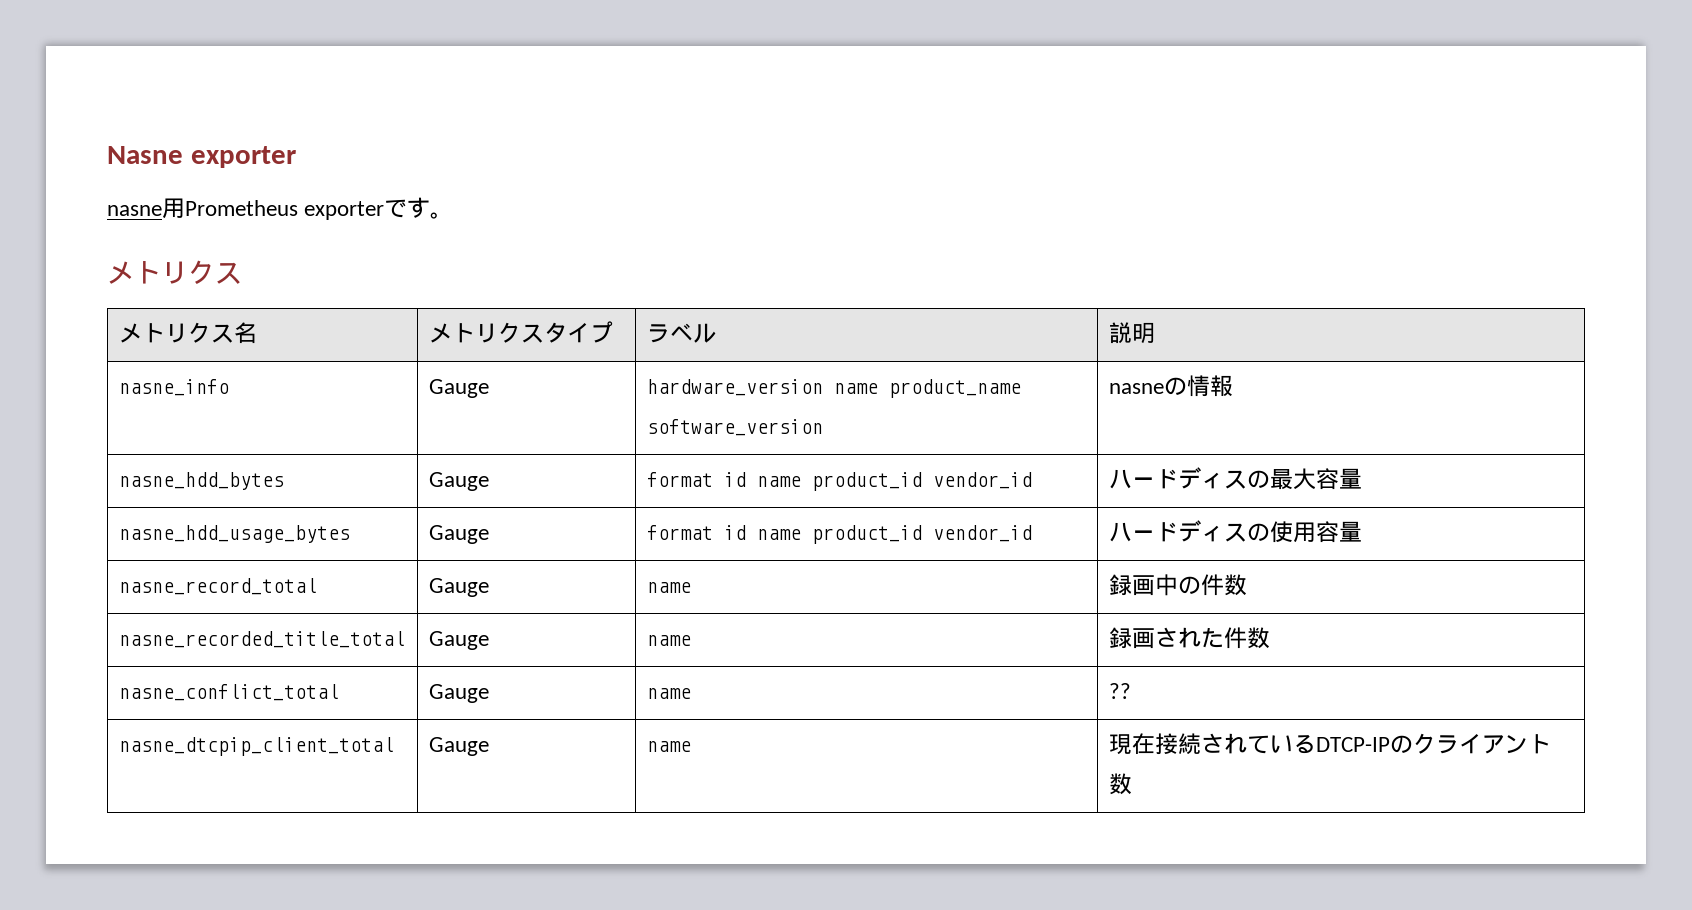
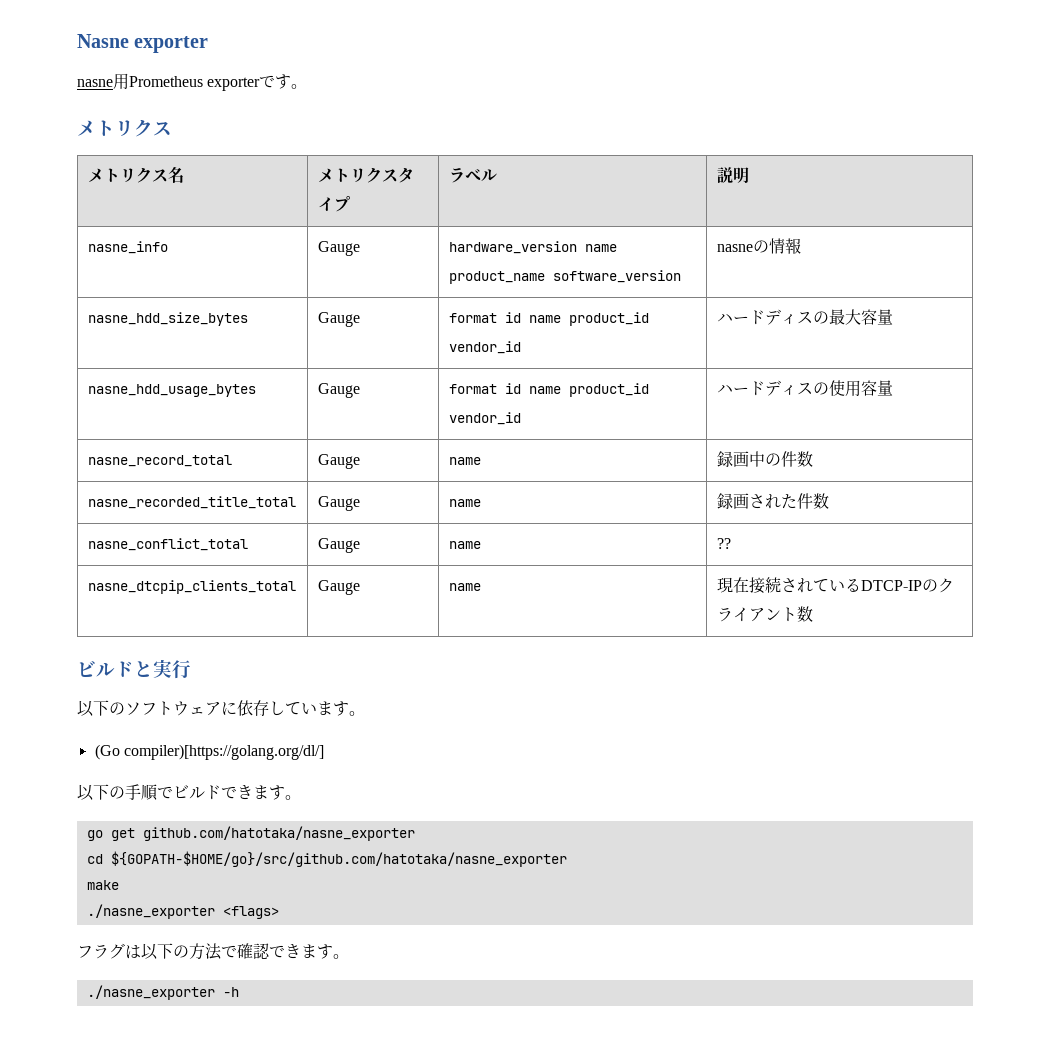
[118,472,284,490] nasne_hdd_bytes -> [87,312,248,326] nasne_hdd_size_bytes
[118,737,394,756] nasne_dtcpip_client_total -> [87,580,296,594] nasne_dtcpip_clients_total
(1132, 784) none -> [77,659,191,679] [77,700,357,717] [94,744,324,760] [77,784,293,801] [86,826,415,841] [86,851,567,867] [86,880,119,890] [86,904,279,919] [77,943,341,960] [86,985,239,1000] // ビルドと実行 // 以下のソフトウェアに依存しています｡ // (Go compiler)[https://golang.org/dl/] // 以下の手順でビルドできます｡ // go get github.com/hatotaka/nasne_exporter // cd ${GOPATH-$HOME/go}/src/github.com/hatotaka/nasne_exporter // make // ./nasne_exporter <flags> // フラグは以下の方法で確認できます｡ // ./nasne_exporter -h

